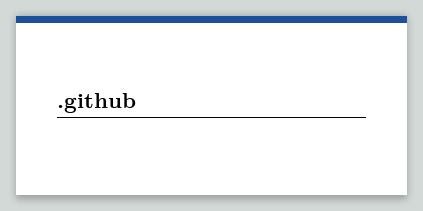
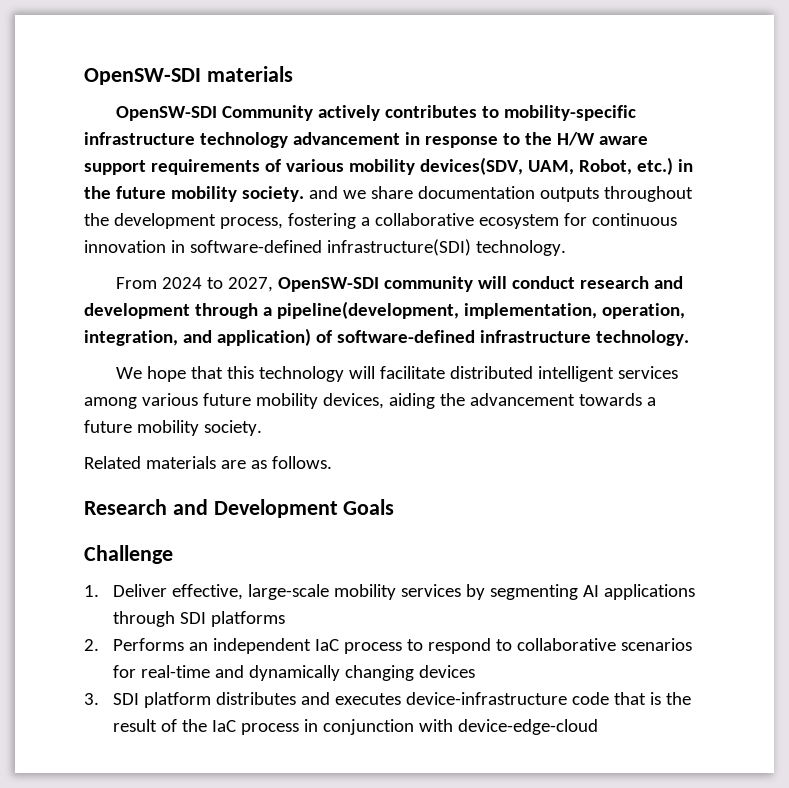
[57,93,136,113] .github -> [84,66,293,85] [115,105,636,121] [84,132,648,148] [84,157,693,175] [84,186,693,202] [84,213,677,229] [84,239,566,256] [115,276,683,292] [84,301,685,319] [84,328,689,346] [115,366,678,382] [84,393,656,409] [84,420,262,436] [84,456,332,469] [84,499,395,518] [84,545,173,564] [84,584,696,600] [113,611,286,627] [84,638,693,654] [113,665,476,681] [84,692,692,708] [113,719,599,735] OpenSW-SDI materials // OpenSW-SDI Community actively contributes to mobility-specific infrastructure technology advancement in response to the H/W aware support requirements of various mobility devices(SDV, UAM, Robot, etc.) in the future mobility society. and we share documentation outputs throughout the development process, fostering a collaborative ecosystem for continuous innovation in software-defined infrastructure(SDI) technology. // From 2024 to 2027, OpenSW-SDI community will conduct research and development through a pipeline(development, implementation, operation, integration, and application) of software-defined infrastructure technology. // We hope that this technology will facilitate distributed intelligent services among various future mobility devices, aiding the advancement towards a future mobility society. // Related materials are as follows. // Research and Development Goals // Challenge // 1. Deliver effective, large-scale mobility services by segmenting AI applications through SDI platforms // 2. Performs an independent IaC process to respond to collaborative scenarios for real-time and dynamically changing devices // 3. SDI platform distributes and executes device-infrastructure code that is the result of the IaC process in conjunction with device-edge-cloud

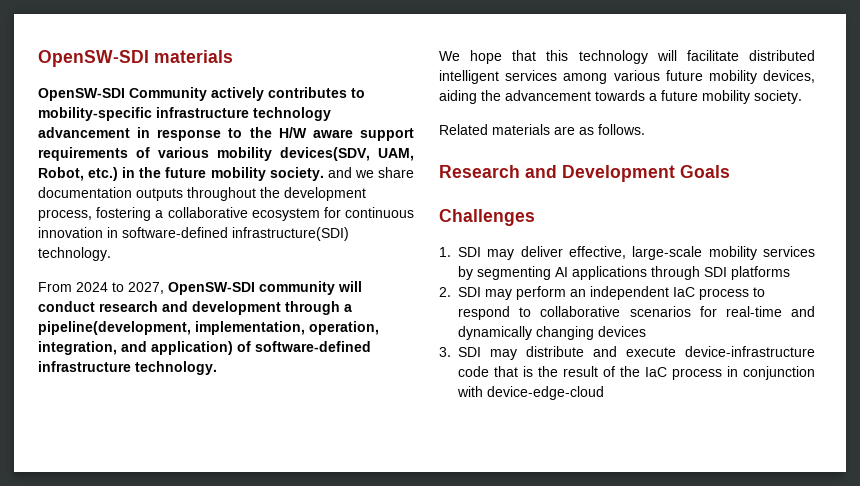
[84,545,173,564] Challenge -> [439,209,535,226] Challenges
[113,584,168,597] Deliver -> [458,246,563,260] SDI may deliver
[113,638,185,651] Performs -> [458,286,566,300] SDI may perform
[144,692,402,708] platform distributes and executes -> [490,346,676,360] may distribute and execute

